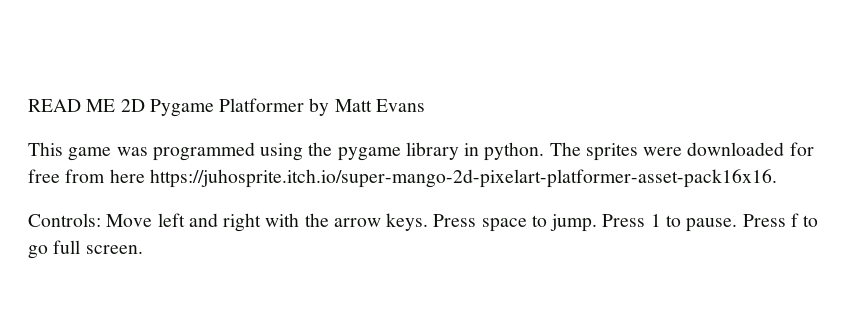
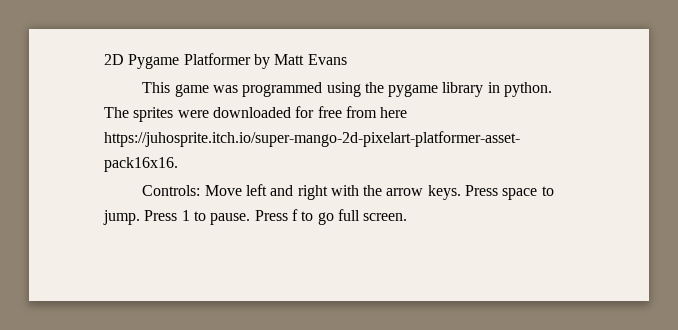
[28,99,116,112] READ ME -> (104, 59) none

